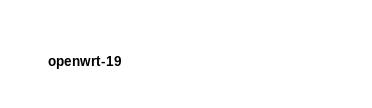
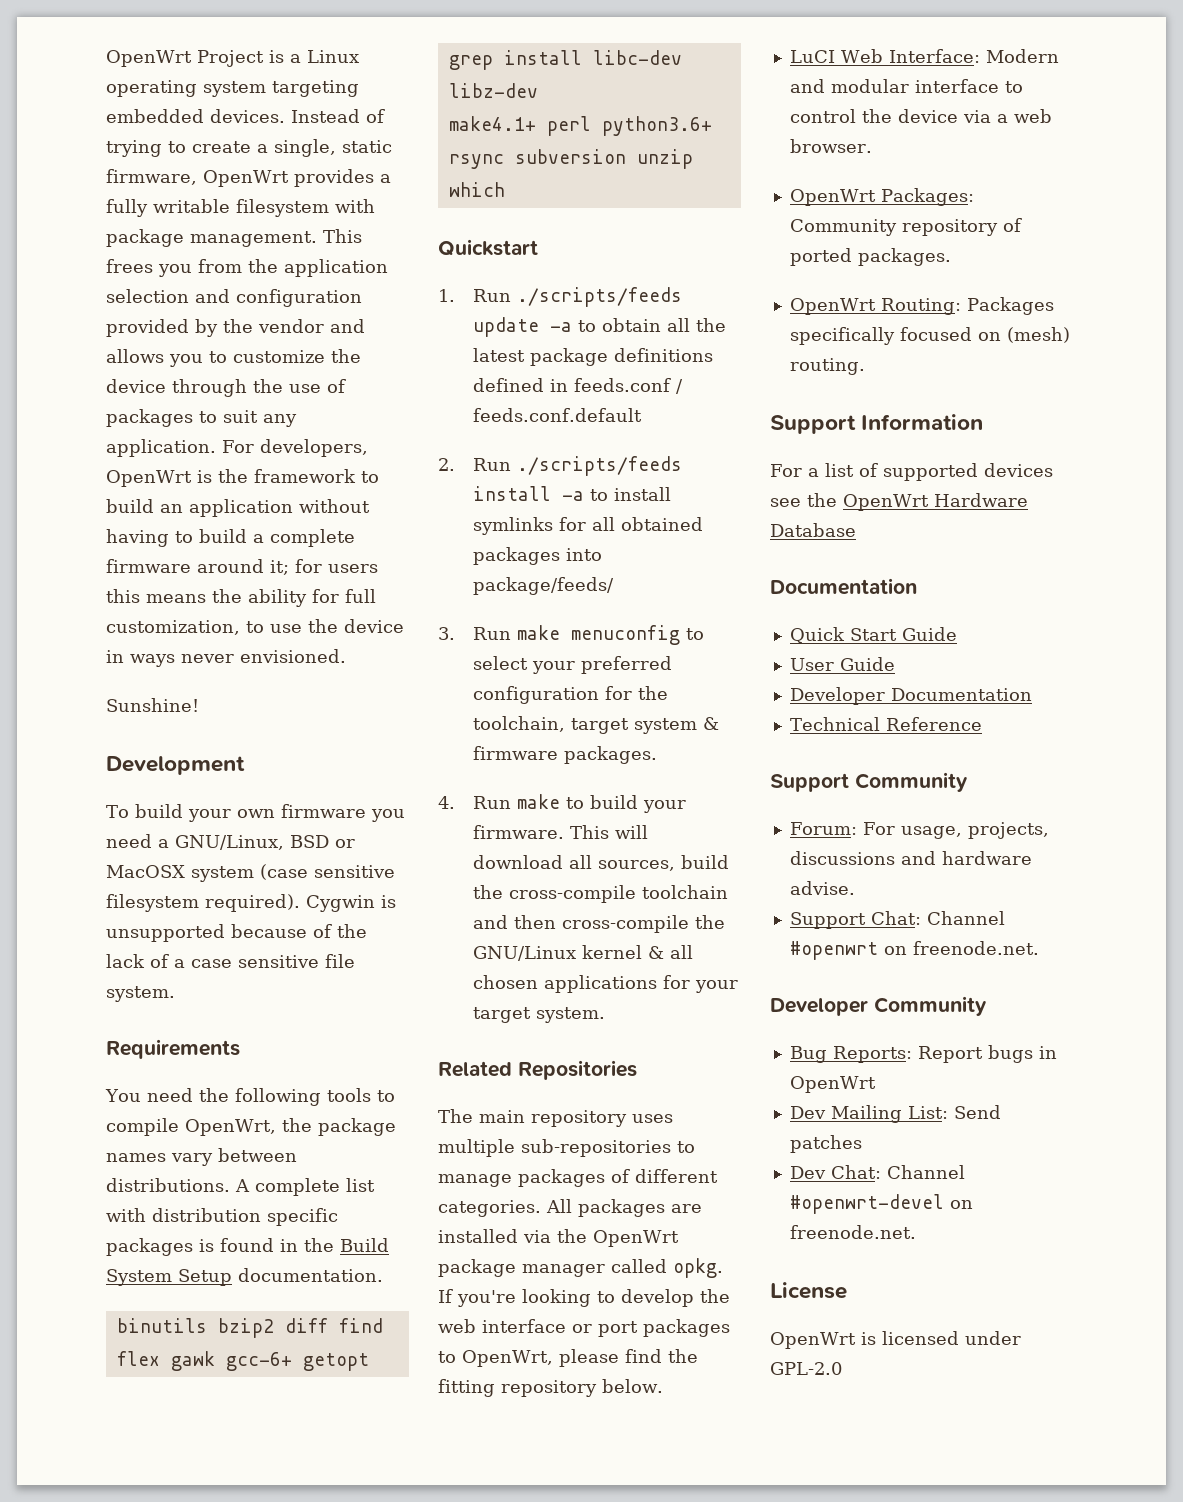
[48,56,122,69] openwrt-19 -> [106,50,359,67] [106,80,359,97] [106,109,385,123] [106,139,392,157] [106,169,391,187] [106,199,375,217] [106,229,362,247] [106,259,388,277] [106,289,362,307] [106,319,365,337] [106,349,361,367] [106,379,346,397] [106,409,297,427] [106,439,368,457] [106,469,379,487] [106,499,370,517] [106,529,355,547] [106,559,378,575] [106,589,376,607] [106,619,404,635] [106,649,346,667] [106,698,199,712] [106,756,245,775] [106,804,405,822] [106,834,355,850] [106,864,395,882] [106,894,396,912] [106,924,367,942] [106,954,355,968] [106,986,175,1002] [106,1039,240,1059] [105,1088,395,1106] [106,1118,396,1136] [106,1148,297,1166] [106,1178,375,1196] [106,1208,338,1226] [106,1238,389,1256] [106,1268,383,1286] [116,1318,383,1338] [116,1351,369,1371] [448,50,682,70] [448,83,538,98] [448,116,712,136] [448,149,693,169] [448,182,505,197] [438,239,538,256] [438,287,683,307] [473,317,727,337] [473,348,714,366] [473,378,684,394] [473,408,643,422] [438,456,683,476] [473,486,672,501] [473,517,704,535] [473,547,603,565] [473,577,615,595] [438,625,705,645] [473,656,673,674] [473,686,669,704] [473,716,720,734] [473,746,658,764] [438,794,687,813] [473,825,649,839] [473,855,730,871] [473,885,729,903] [473,915,726,933] [473,945,694,961] [473,975,739,993] [473,1007,606,1023] [438,1060,637,1080] [438,1109,673,1127] [438,1139,695,1157] [438,1169,718,1187] [438,1199,702,1217] [438,1229,679,1247] [438,1258,723,1278] [438,1289,730,1307] [438,1319,730,1337] [438,1349,698,1367] [438,1379,663,1397] [789,49,1059,63] [789,79,1023,93] [789,109,1052,123] [789,139,872,153] [789,188,974,206] [789,218,1022,236] [789,248,951,266] [789,297,1054,315] [789,327,1070,345] [789,358,865,375] [770,414,984,434] [770,463,1053,481] [770,493,1028,511] [770,523,856,537] [770,578,917,595] [789,627,957,644] [789,657,895,671] [789,687,1032,705] [789,717,982,731] [770,772,968,792] [789,822,1049,839] [789,851,1032,865] [789,881,855,895] [789,911,1005,929] [789,941,1039,960] [770,996,987,1016] [789,1045,1057,1063] [789,1076,876,1093] [789,1105,1001,1123] [789,1135,862,1153] [789,1165,965,1179] [789,1194,973,1214] [789,1225,916,1239] [770,1282,847,1299] [770,1331,1021,1349] [770,1362,842,1375] OpenWrt Project is a Linux operating system targeting embedded devices. Instead of trying to create a single, static firmware, OpenWrt provides a fully writable filesystem with package management. This frees you from the application selection and configuration provided by the vendor and allows you to customize the device through the use of packages to suit any application. For developers, OpenWrt is the framework to build an application without having to build a complete firmware around it; for users this means the ability for full customization, to use the device in ways never envisioned. // Sunshine! // Development // To build your own firmware you need a GNU/Linux, BSD or MacOSX system (case sensitive filesystem required). Cygwin is unsupported because of the lack of a case sensitive file system. // Requirements // You need the following tools to compile OpenWrt, the package names vary between distributions. A complete list with distribution specific packages is found in the Build System Setup documentation. // binutils bzip2 diff find flex gawk gcc-6+ getopt grep install libc-dev libz-dev // make4.1+ perl python3.6+ rsync subversion unzip which // Quickstart // 1. Run ./scripts/feeds update -a to obtain all the latest package definitions defined in feeds.conf / feeds.conf.default // 2. Run ./scripts/feeds install -a to install symlinks for all obtained packages into package/feeds/ // 3. Run make menuconfig to select your preferred configuration for the toolchain, target system & firmware packages. // 4. Run make to build your firmware. This will download all sources, build the cross-compile toolchain and then cross-compile the GNU/Linux kernel & all chosen applications for your target system. // Related Repositories // The main repository uses multiple sub-repositories to manage packages of different categories. All packages are installed via the OpenWrt package manager called opkg. If you're looking to develop the web interface or port packages to OpenWrt, please find the fitting repository below. // LuCI Web Interface: Modern and modular interface to control the device via a web browser. // OpenWrt Packages: Community repository of ported packages. // OpenWrt Routing: Packages specifically focused on (mesh) routing. // Support Information // For a list of supported devices see the OpenWrt Hardware Database // Documentation // Quick Start Guide // User Guide // Developer Documentation // Technical Reference // Support Community // Forum: For usage, projects, discussions and hardware advise. // Support Chat: Channel #openwrt on freenode.net. // Developer Community // Bug Reports: Report bugs in OpenWrt // Dev Mailing List: Send patches // Dev Chat: Channel #openwrt-devel on freenode.net. // License // OpenWrt is licensed under GPL-2.0

